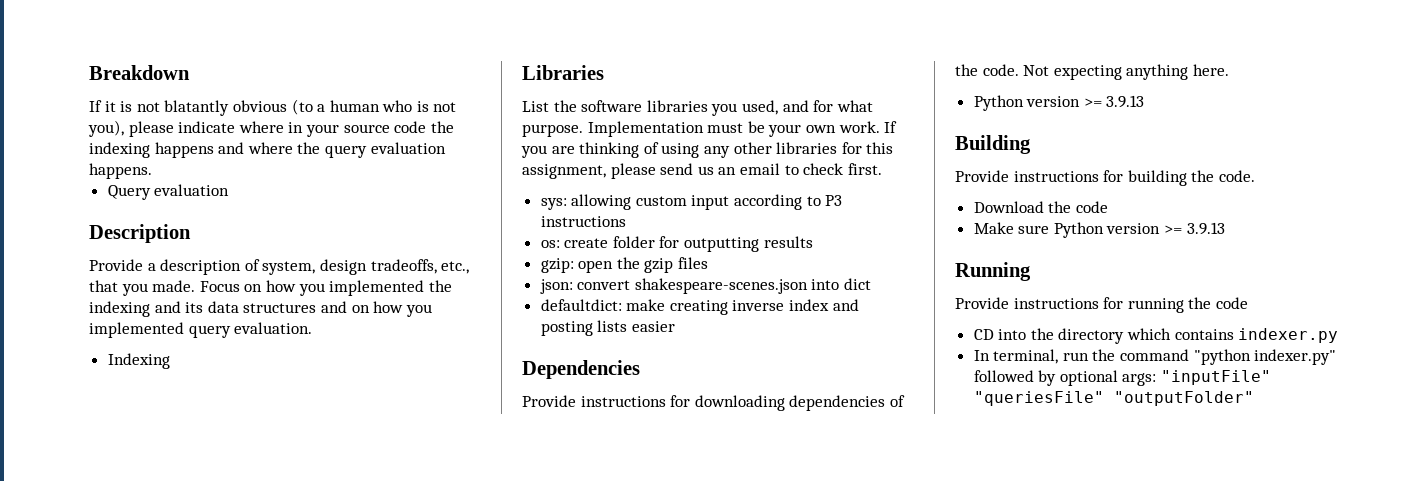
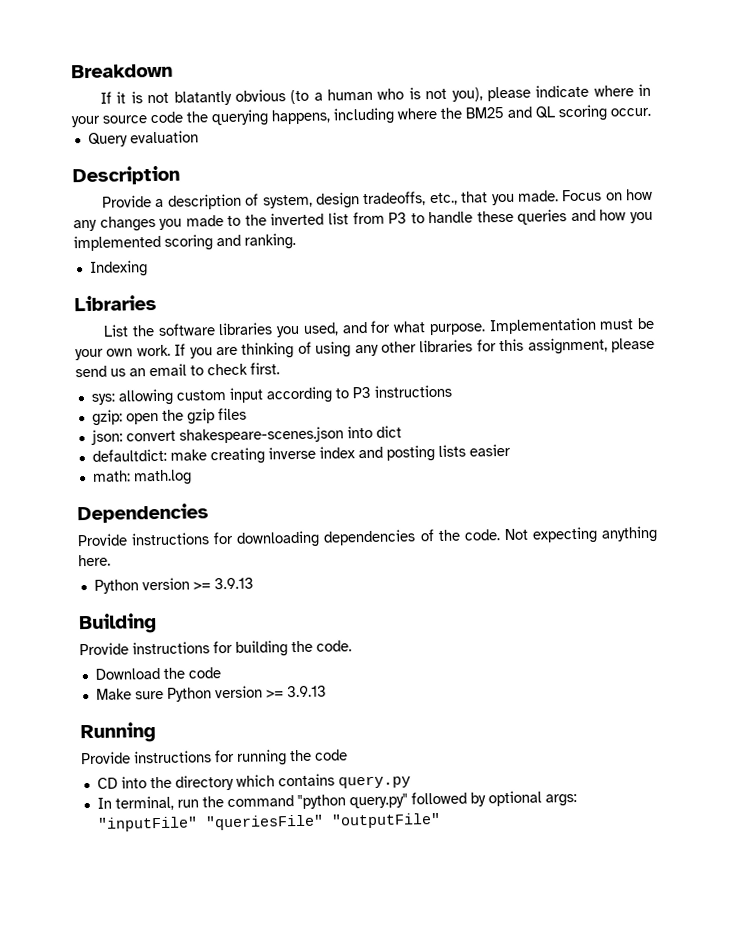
[89,142,446,158] [89,163,152,179] indexing happens and where the query evaluation happens. -> [211,104,651,127] querying happens, including where the BM25 and QL scoring occur.
[298,280,452,296] [89,301,432,317] [89,322,313,338] you implemented the indexing and its data structures and on how you implemented query evaluation. -> [73,209,653,232] [73,232,296,252] any changes you made to the inverted list from P3 to handle these queries and how you implemented scoring and ranking.
[540,236,813,252] // os: create folder for outputting results -> (452, 391) none
(675, 326) none -> [91,469,192,486] // math: math.log
[1238,328,1339,343] indexer.py -> [337,775,411,789] query.py
[1254,349,1337,365] indexer.py" -> [348,793,408,809] query.py"
[1113,391,1254,406] "outputFolder" -> [330,812,441,829] "outputFile"

